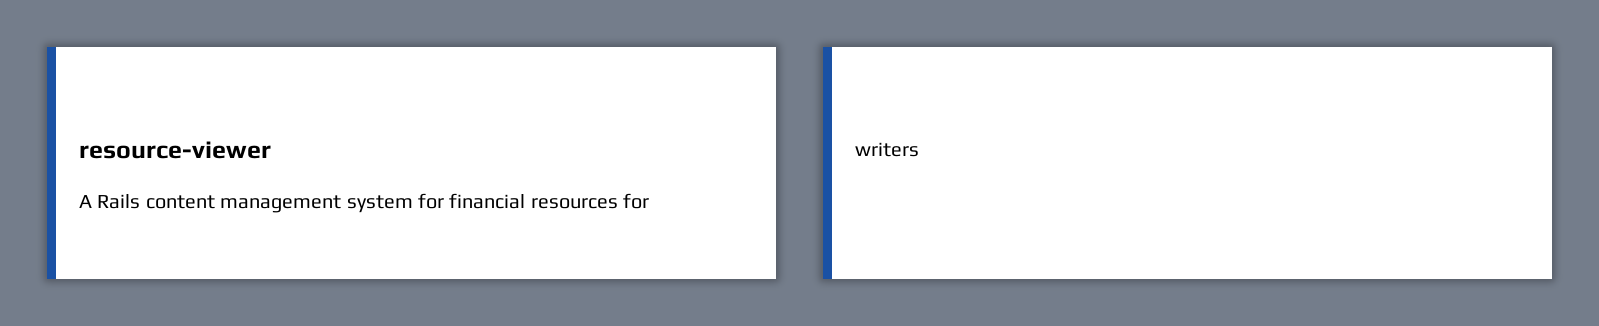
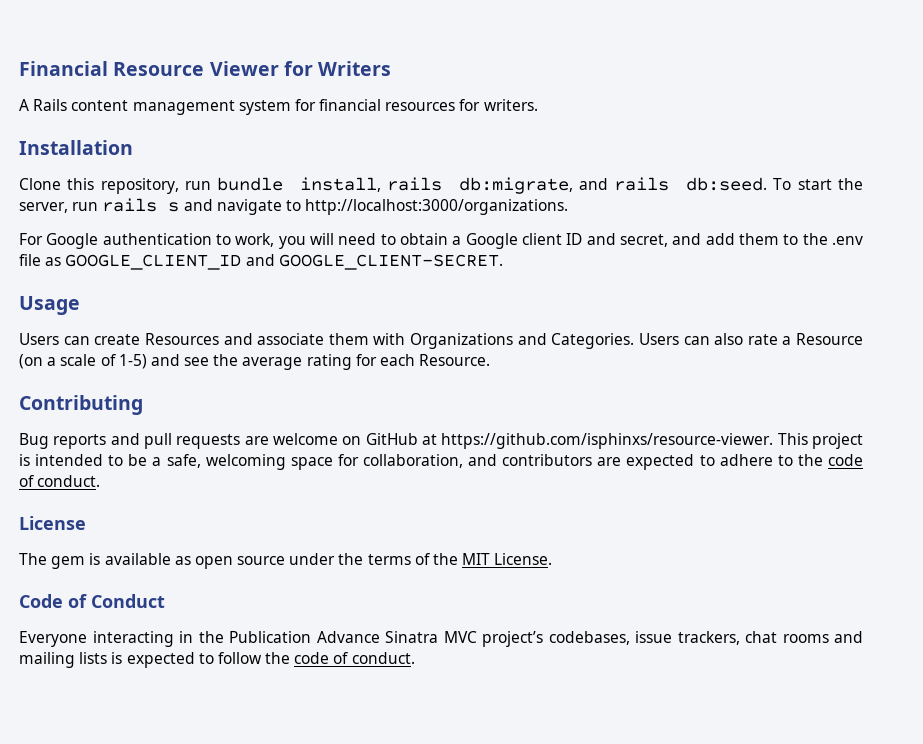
[79,141,271,159] resource-viewer -> [19,61,392,76] Financial Resource Viewer for Writers
[855,142,919,157] writers -> [483,99,538,111] [19,140,133,155] [19,177,863,194] [19,198,569,215] [19,233,864,249] [19,254,503,270] [19,296,80,315] [19,333,863,349] [19,354,491,370] [19,395,143,415] [19,433,863,449] [19,454,863,470] [19,475,101,487] [19,516,86,530] [19,553,553,569] [19,594,165,608] [19,631,863,647] [19,652,415,668] writers. // Installation // Clone this repository, run bundle install, rails db:migrate, and rails db:seed. To start the server, run rails s and navigate to http://localhost:3000/organizations. // For Google authentication to work, you will need to obtain a Google client ID and secret, and add them to the .env file as GOOGLE_CLIENT_ID and GOOGLE_CLIENT-SECRET. // Usage // Users can create Resources and associate them with Organizations and Categories. Users can also rate a Resource (on a scale of 1-5) and see the average rating for each Resource. // Contributing // Bug reports and pull requests are welcome on GitHub at https://github.com/isphinxs/resource-viewer. This project is intended to be a safe, welcoming space for collaboration, and contributors are expected to adhere to the code of conduct. // License // The gem is available as open source under the terms of the MIT License. // Code of Conduct // Everyone interacting in the Publication Advance Sinatra MVC project’s codebases, issue trackers, chat rooms and mailing lists is expected to follow the code of conduct.

